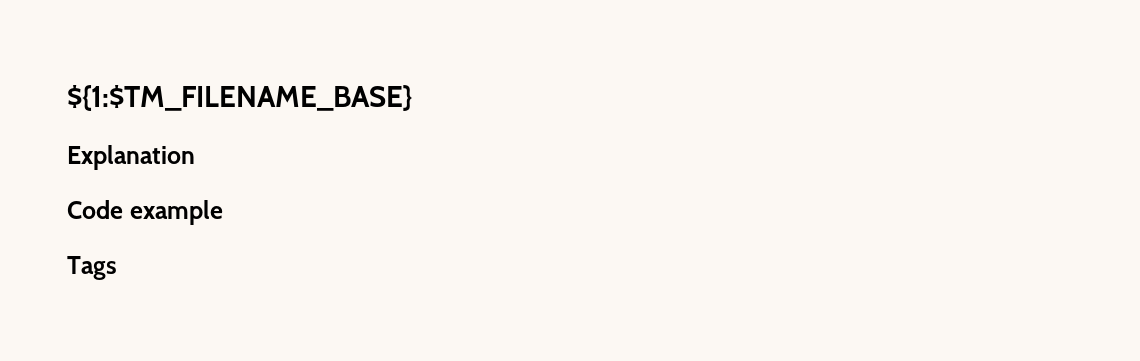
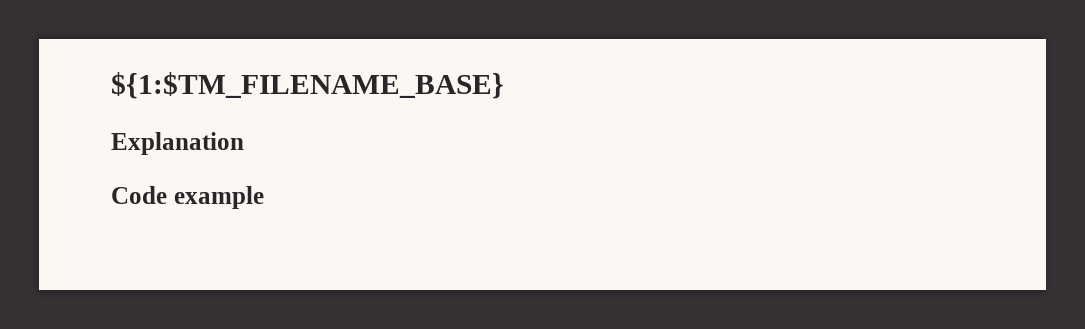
[67,256,117,280] // Tags -> (264, 197) none

